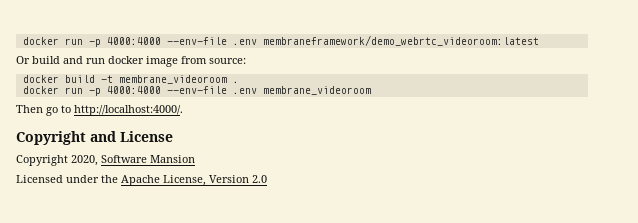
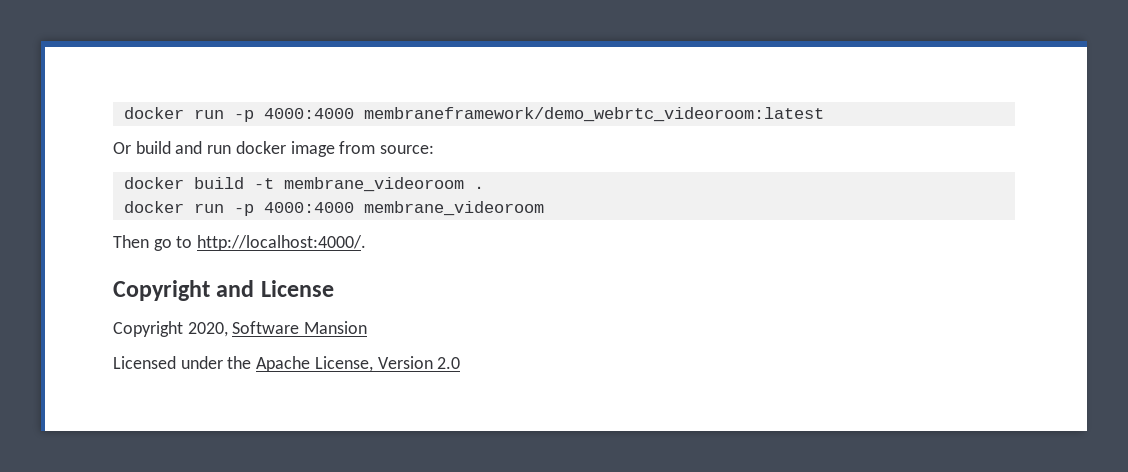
[22,37,257,47] docker run -p 4000:4000 --env-file .env -> [123,107,354,122] docker run -p 4000:4000
[166,86,257,94] --env-file .env -> (354, 207) none

